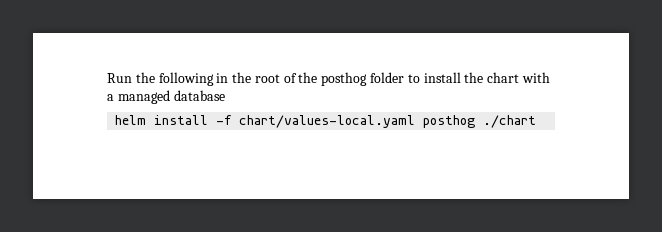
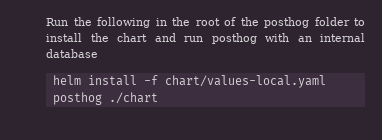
[521,72,550,83] [107,90,170,104] with a managed -> [154,33,365,44] and run posthog with an internal

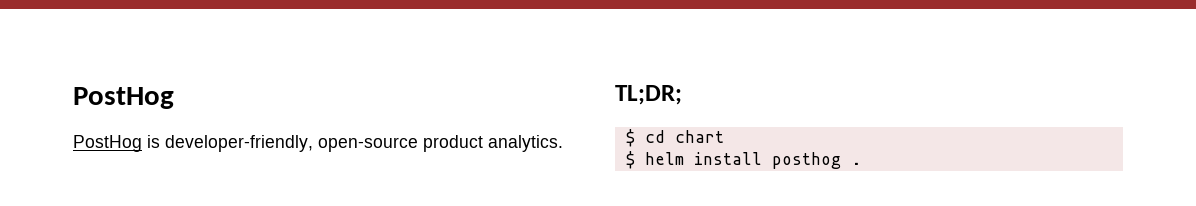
[46,17,365,28] [46,33,365,44] [46,49,98,58] [52,75,326,88] [52,92,158,105] Run the following in the root of the posthog folder to install the chart and run posthog with an internal database // helm install -f chart/values-local.yaml posthog ./chart -> [73,87,174,109] [73,135,563,152] [615,85,682,105] [625,129,724,147] [625,151,861,169] PostHog // PostHog is developer-friendly, open-source product analytics. // TL;DR; // $ cd chart // $ helm install posthog .

